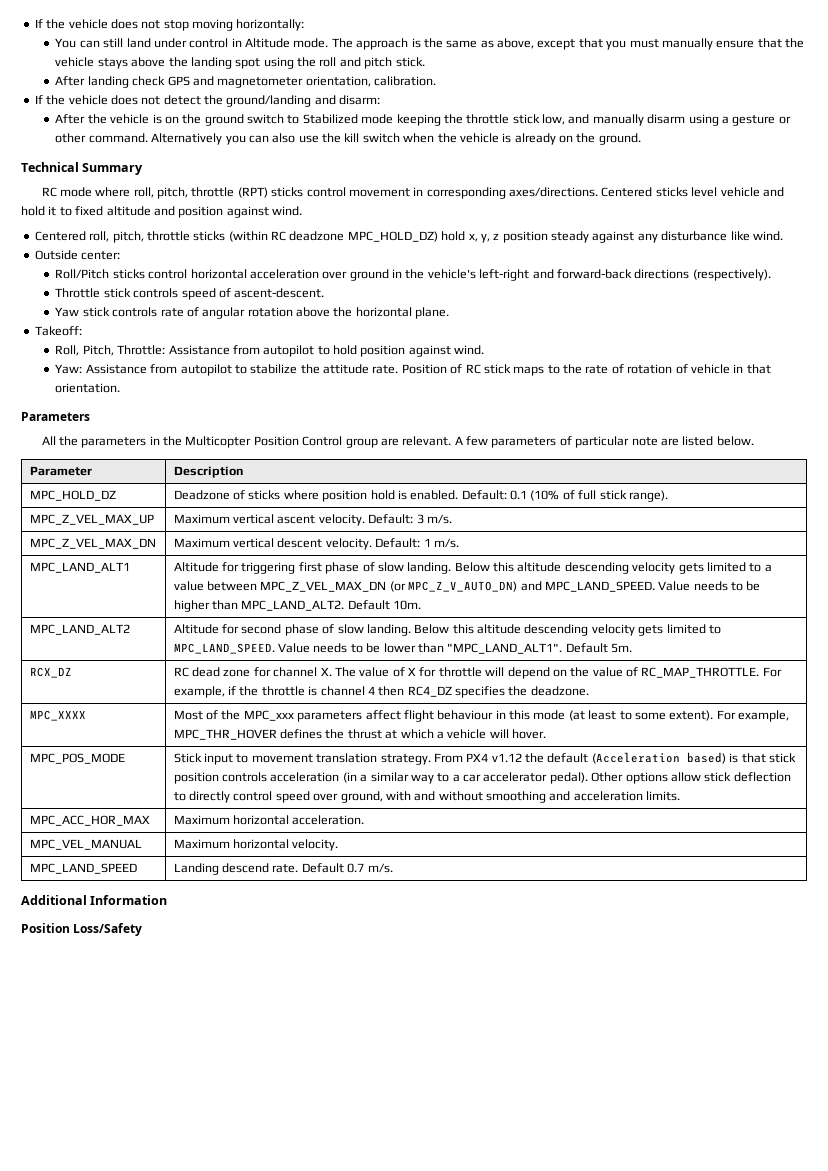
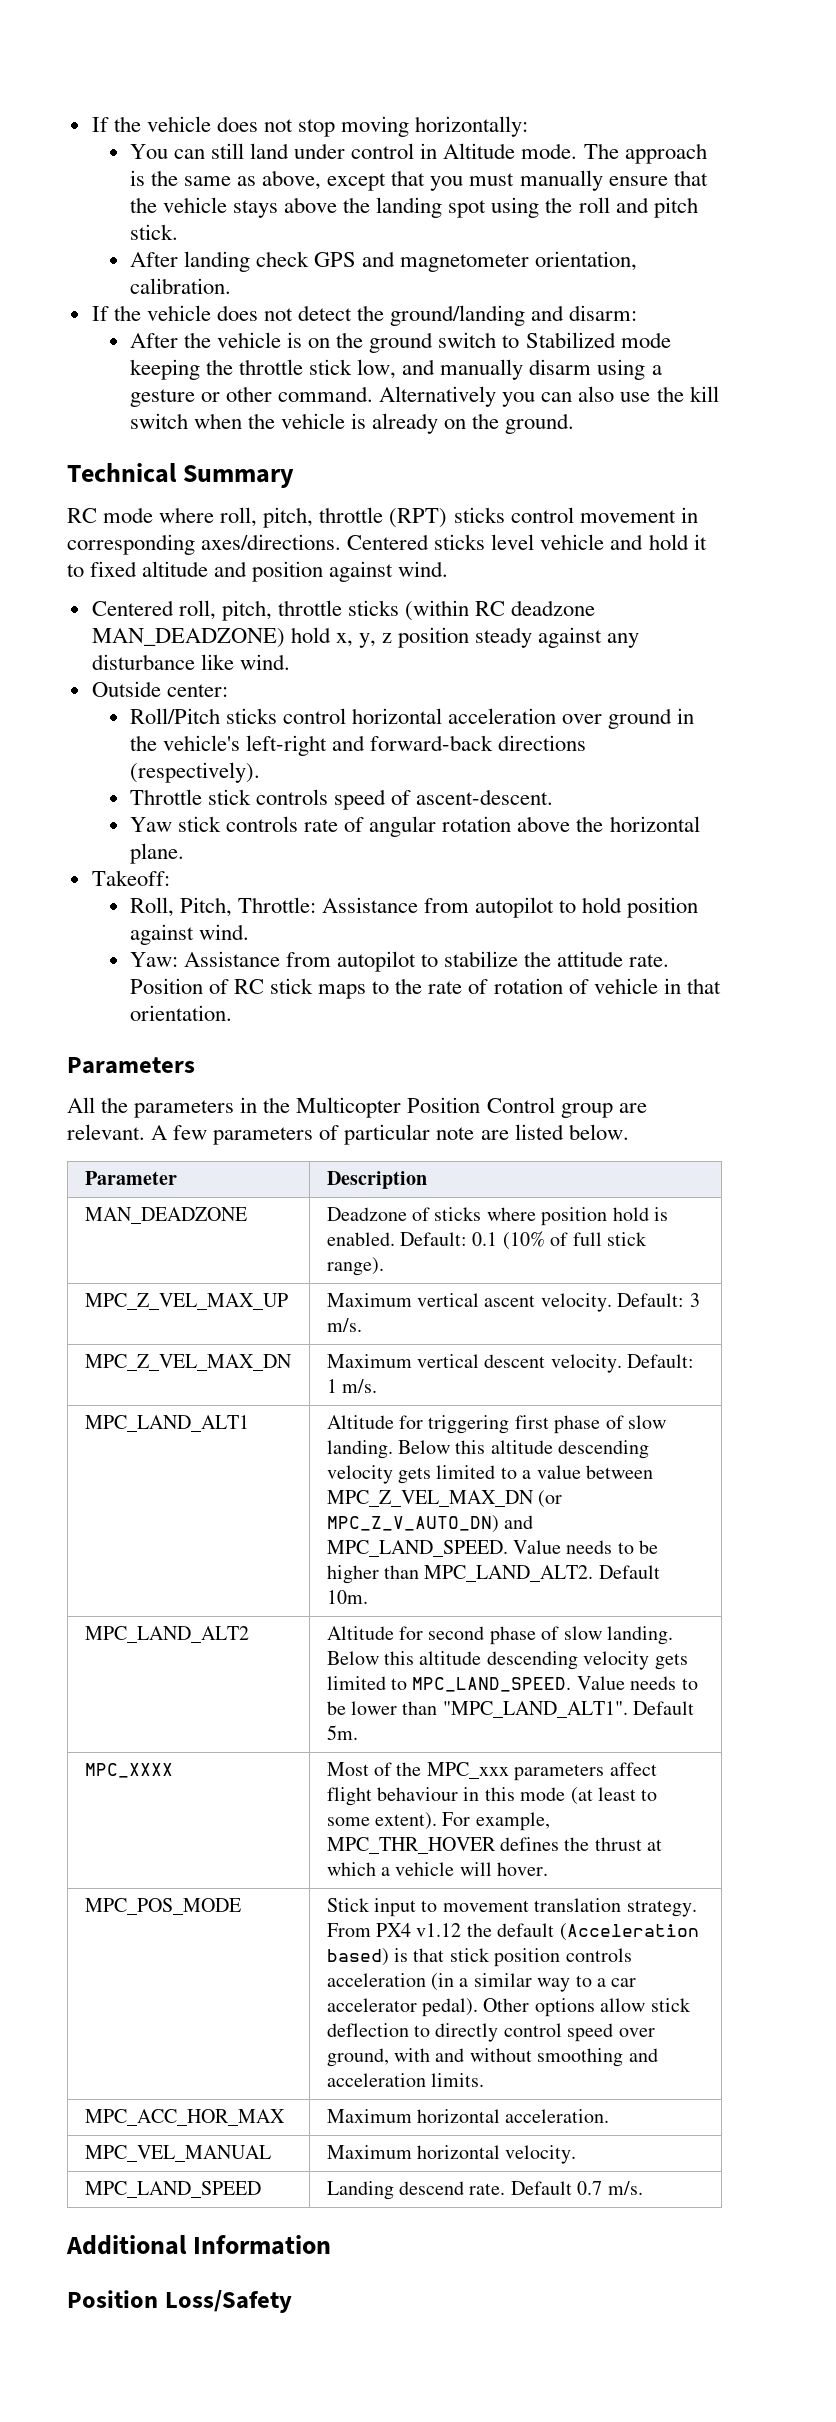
[347,231,438,242] MPC_HOLD_DZ) -> [91,628,285,648] MAN_DEADZONE)
[29,490,116,501] MPC_HOLD_DZ -> [84,1207,247,1224] MAN_DEADZONE
[29,667,72,678] [173,667,782,679] [173,686,589,698] // RCX_DZ | RC dead zone for channel X. The value of X for throttle will depend on the value of RC_MAP_THROTTLE. For example, if the throttle is channel 4 then RC4_DZ specifies the deadzone. -> (358, 1732) none

